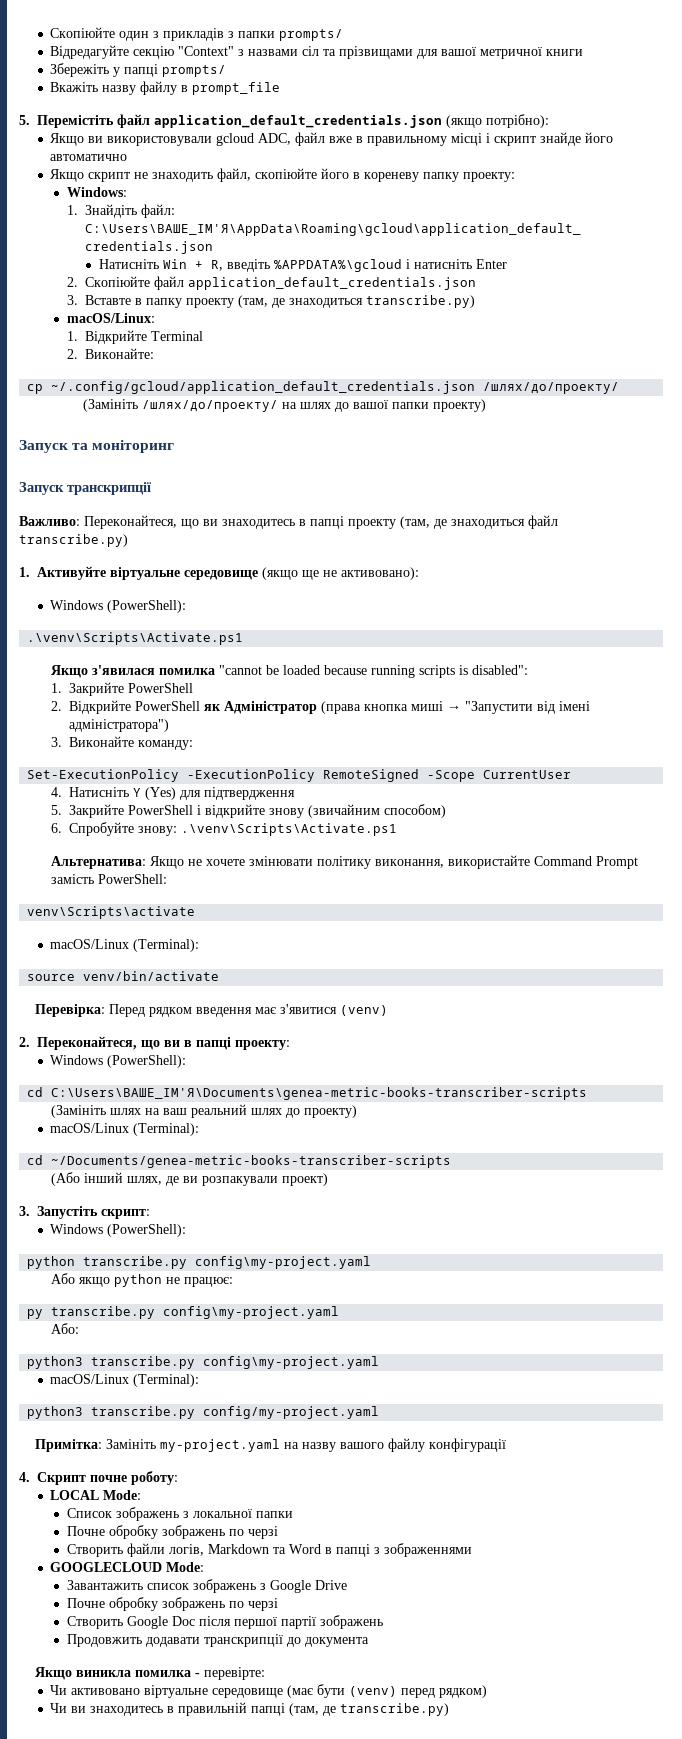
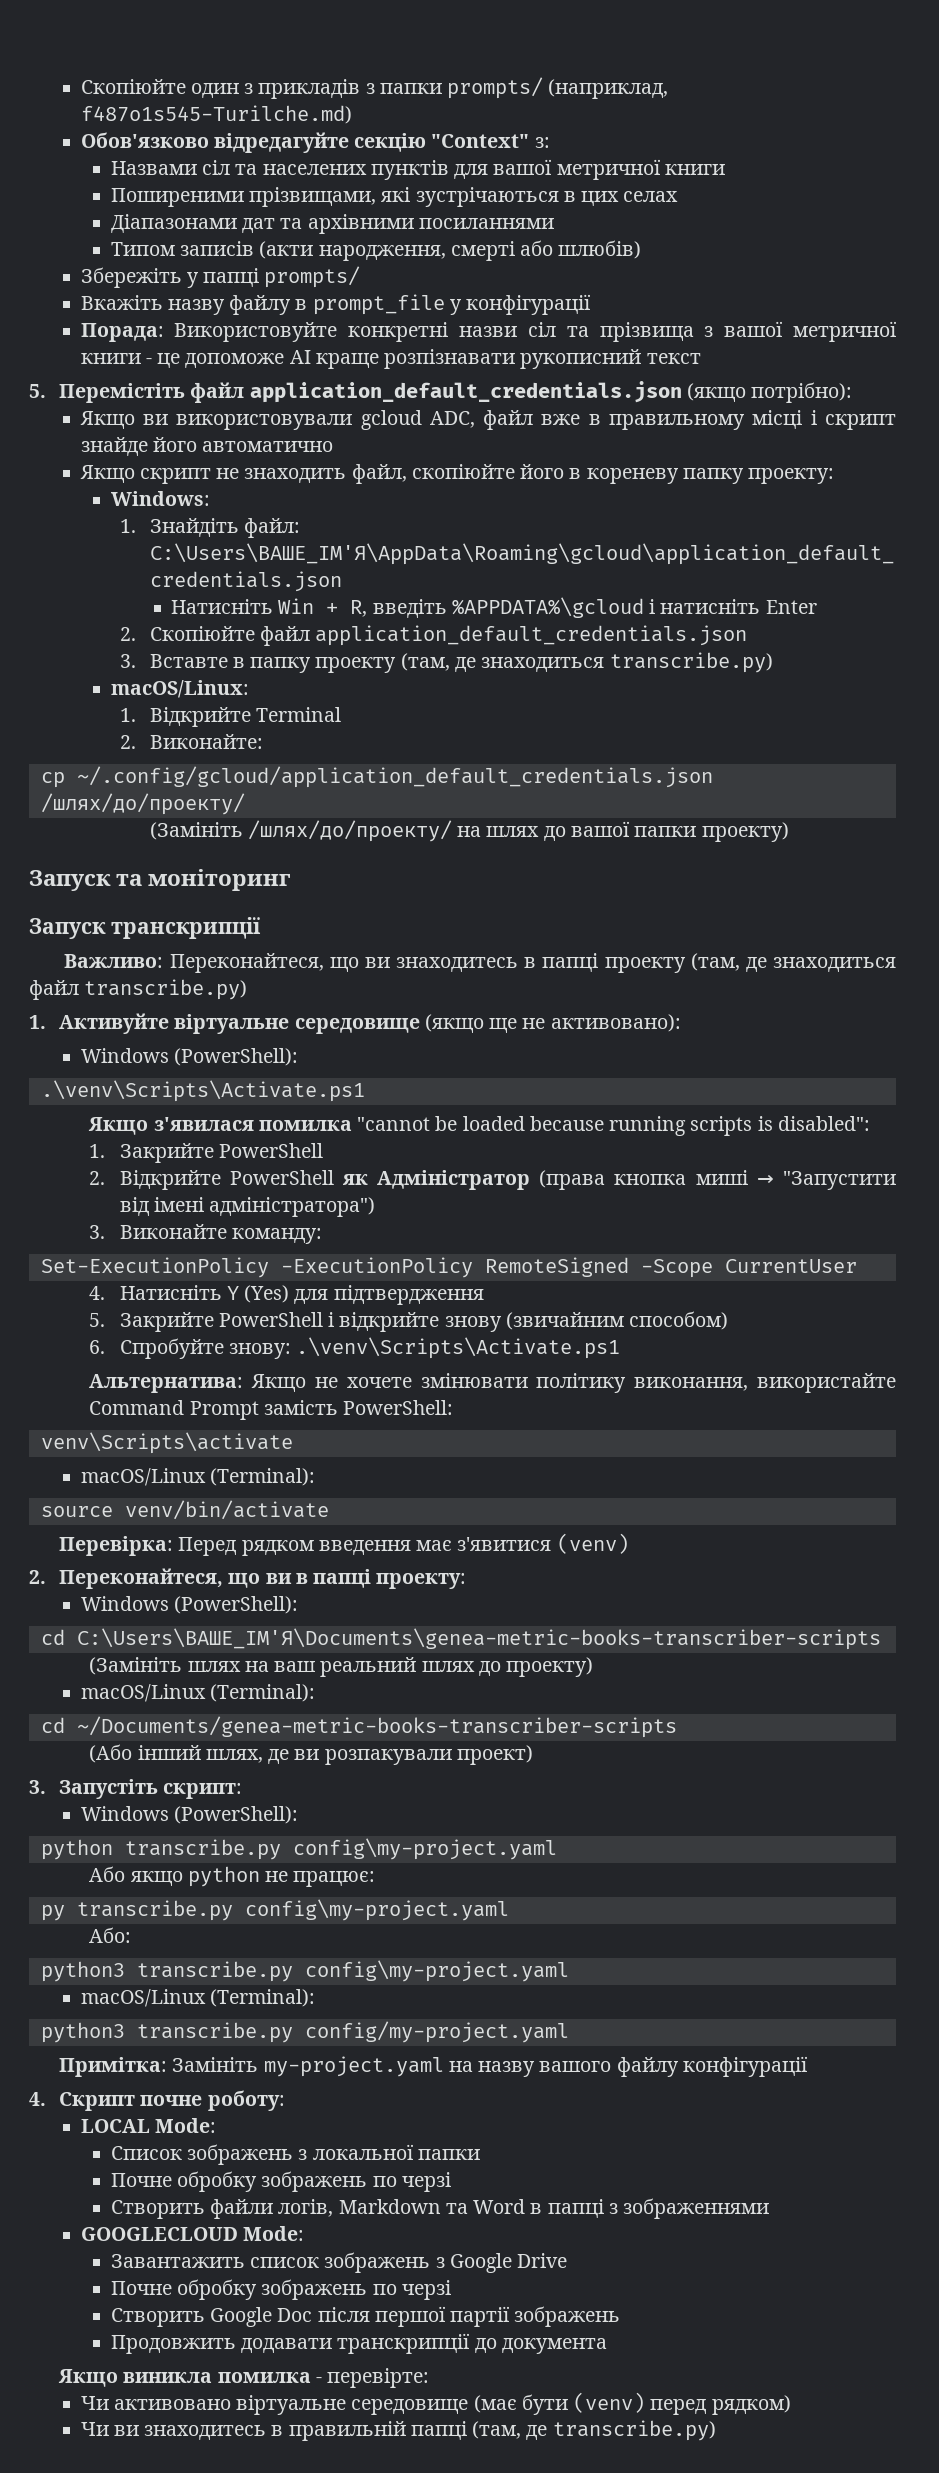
[50,45,584,59] // Відредагуйте секцію "Context" з назвами сіл та прізвищами для вашої метричної книги -> [548,79,669,99] [80,105,352,124] [80,132,550,153] [110,159,725,180] [110,187,679,207] [110,214,554,234] [110,240,642,261] (наприклад, f487o1s545-Turilche.md) // Обов'язково відредагуйте секцію "Context" з: // Назвами сіл та населених пунктів для вашої метричної книги // Поширеними прізвищами, які зустрічаються в цих селах // Діапазонами дат та архівними посиланнями // Типом записів (акти народження, смерті або шлюбів)
(281, 88) none -> [449,294,591,315] [80,321,896,342] [80,349,701,369] у конфігурації // Порада: Використовуйте конкретні назви сіл та прізвища з вашої метричної книги - це допоможе AI краще розпізнавати рукописний текст

